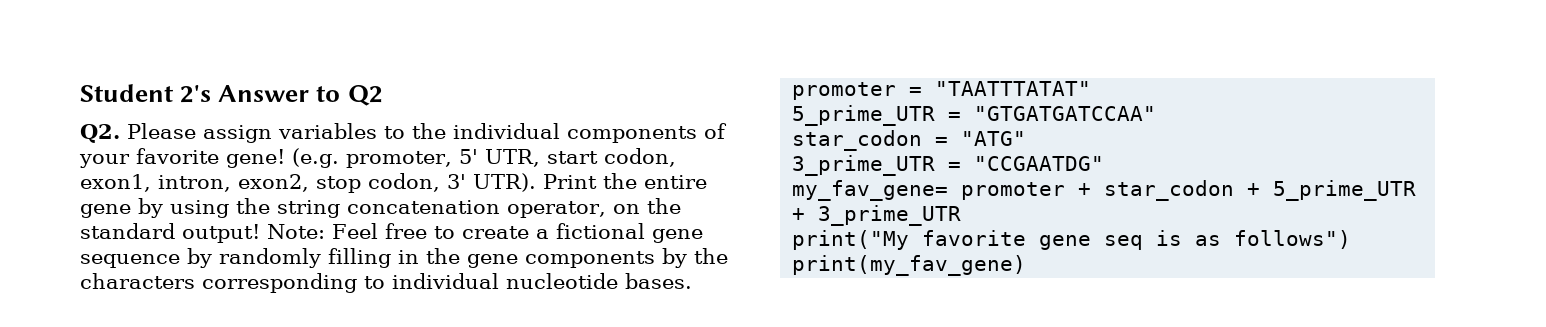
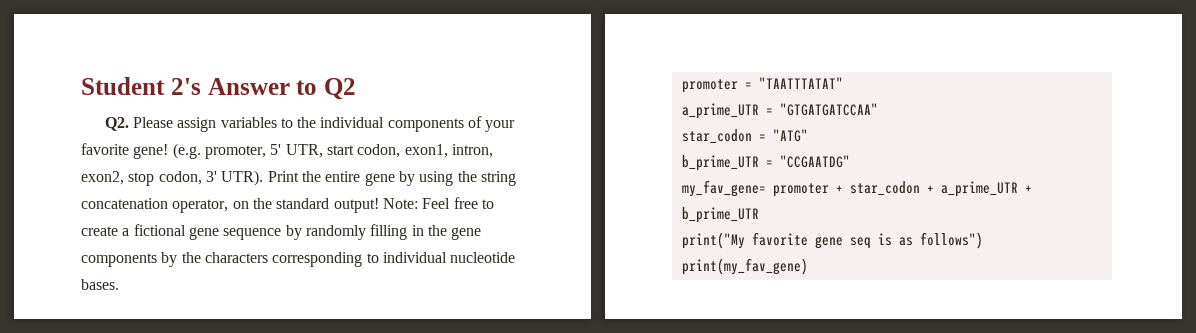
[792,105,936,126] 5_prime_UTR -> [681,103,759,119] a_prime_UTR
[792,155,936,176] 3_prime_UTR -> [681,155,759,171] b_prime_UTR
[1273,180,1417,201] [792,205,962,226] 5_prime_UTR + 3_prime_UTR -> [940,181,1032,197] [681,207,759,223] a_prime_UTR + b_prime_UTR

